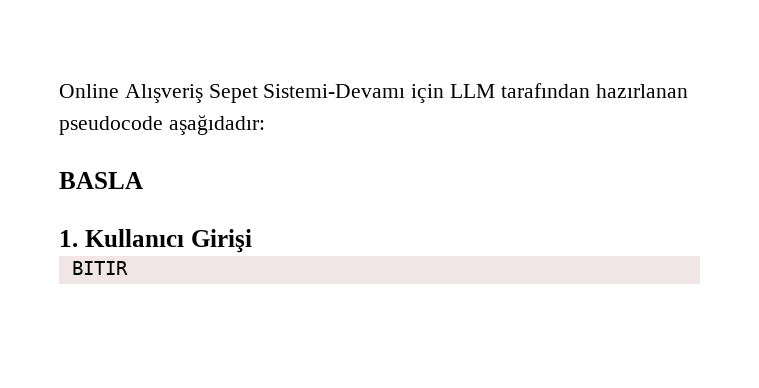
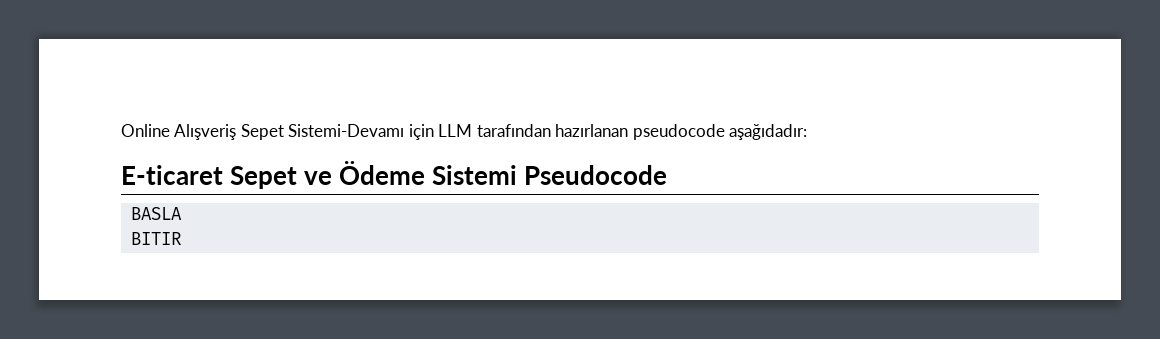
[59,172,143,189] [59,229,252,253] BASLA // 1. Kullanıcı Girişi -> [121,161,668,189] [130,207,182,220] E-ticaret Sepet ve Ödeme Sistemi Pseudocode // BASLA

